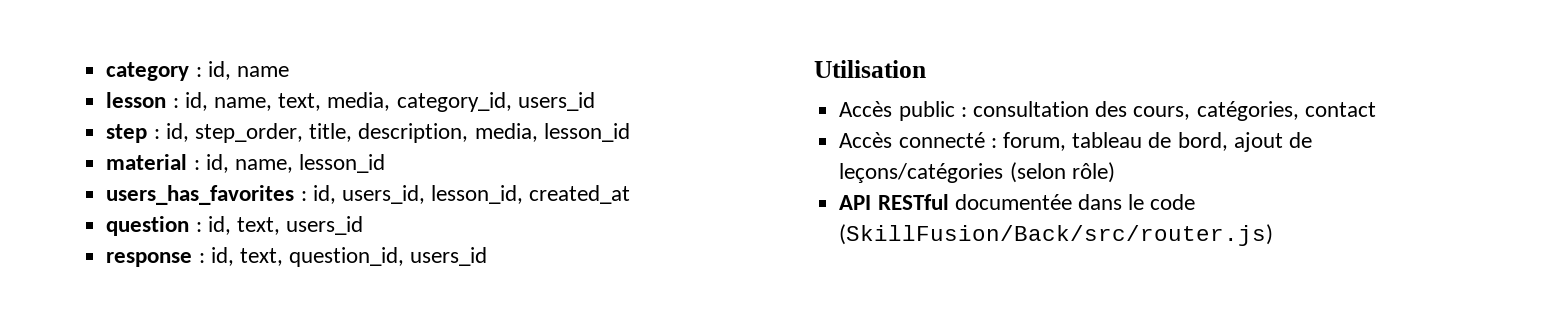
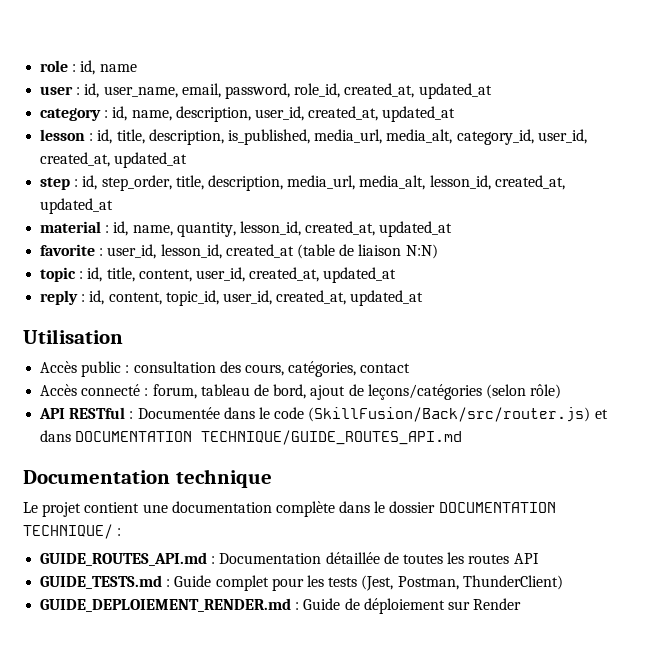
[106,62,190,81] category -> [40,60,69,72] role
[106,92,595,112] lesson : id, name, text, media, category_id, users_id -> [40,83,492,99] [40,106,456,122] [40,129,587,145] [40,152,188,168] user : id, user_name, email, password, role_id, created_at, updated_at // category : id, name, description, user_id, created_at, updated_at // lesson : id, title, description, is_published, media_url, media_alt, category_id, user_id, created_at, updated_at
[474,123,630,142] media, lesson_id -> [287,175,565,190] [40,198,114,214] media_url, media_alt, lesson_id, created_at, updated_at
[299,154,386,173] [106,185,631,205] [106,216,364,236] [106,247,488,267] lesson_id // users_has_favorites : id, users_id, lesson_id, created_at // question : id, text, users_id // response : id, text, question_id, users_id -> [176,221,453,237] [40,244,438,259] [40,267,397,283] [40,290,424,306] quantity, lesson_id, created_at, updated_at // favorite : user_id, lesson_id, created_at (table de liaison N:N) // topic : id, title, content, user_id, created_at, updated_at // reply : id, content, topic_id, user_id, created_at, updated_at
[954,194,1072,210] documentée -> [129,407,220,419] : Documentée
(1274, 235) none -> [594,409,608,419] [40,430,463,445] [23,469,272,488] [23,501,556,517] [23,524,122,539] [40,552,539,566] [40,575,563,591] [40,598,522,614] et dans DOCUMENTATION TECHNIQUE/GUIDE_ROUTES_API.md // Documentation technique // Le projet contient une documentation complète dans le dossier DOCUMENTATION TECHNIQUE/ : // GUIDE_ROUTES_API.md : Documentation détaillée de toutes les routes API // GUIDE_TESTS.md : Guide complet pour les tests (Jest, Postman, ThunderClient) // GUIDE_DEPLOIEMENT_RENDER.md : Guide de déploiement sur Render

